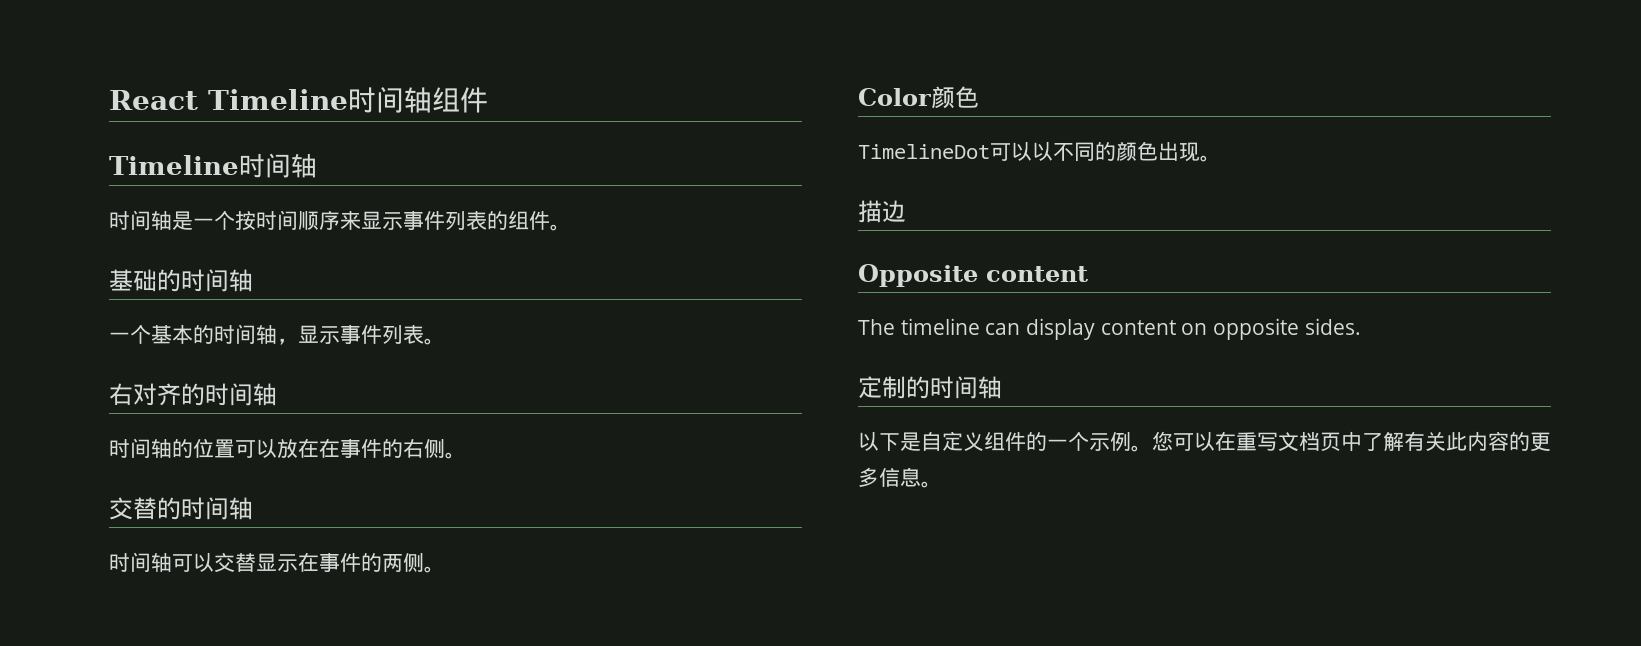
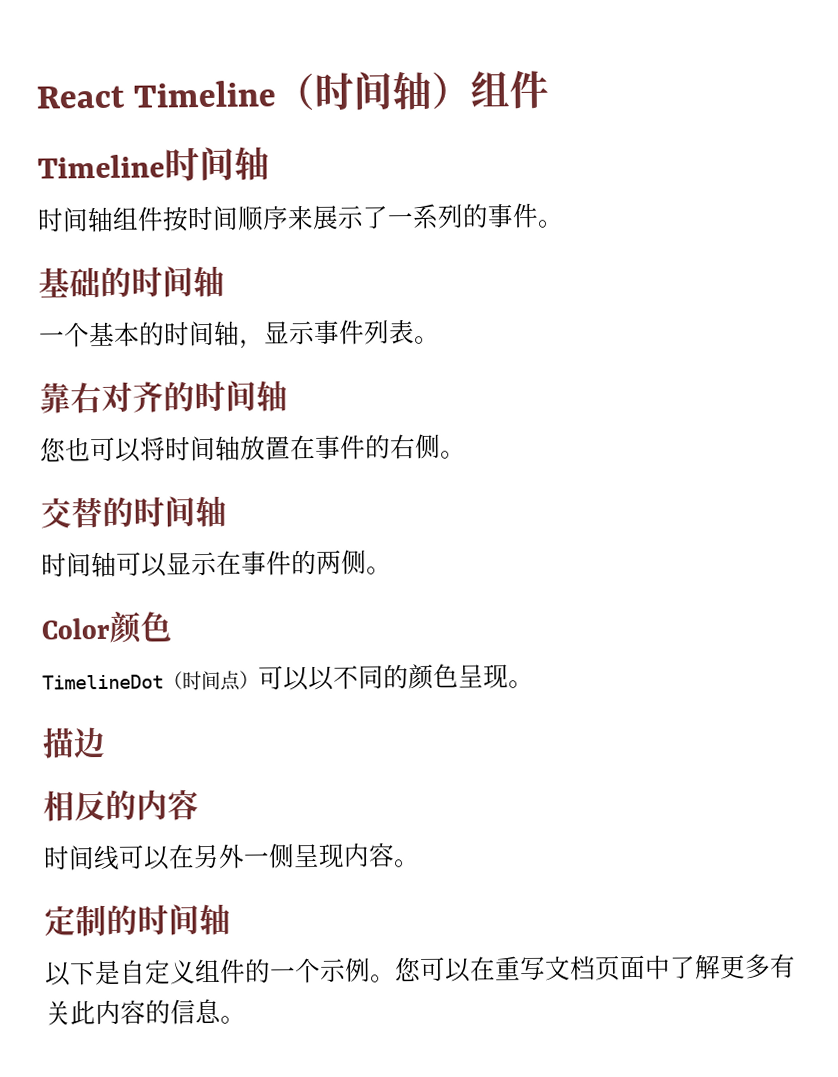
[348,87,432,113] 时间轴 -> [275,70,472,111] （时间轴）
[172,211,235,230] 是一个 -> [112,206,164,232] 组件
[361,211,529,230] 显示事件列表的组 -> [312,203,514,230] 展示了一系列的事
(445, 341) none -> [39,382,71,414] 靠
[109,438,319,458] 时间轴的位置可以放在 -> [40,435,291,463] 您也可以将时间轴放置
[214,552,256,573] 交替 -> (167, 565) none
(990, 151) none -> [163,670,259,691] （时间点）
[1158,142,1179,161] 出 -> [458,664,484,688] 呈
[858,264,1088,287] [858,318,1361,340] Opposite content // The timeline can display content on opposite sides. -> [43,789,199,822] [43,842,420,871] 相反的内容 // 时间线可以在另外一侧呈现内容。
[1341,431,1404,452] 中了解 -> [619,953,771,981] 面中了解更多
[1530,432,1551,452] [858,467,879,487] 更多 -> (171, 1012) none

